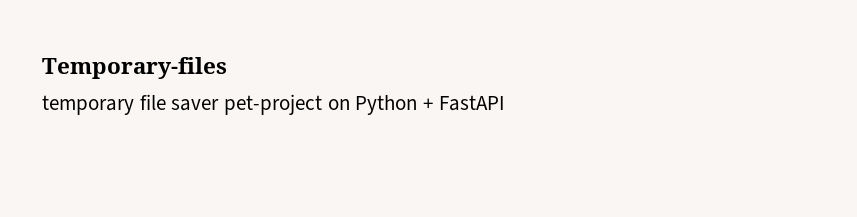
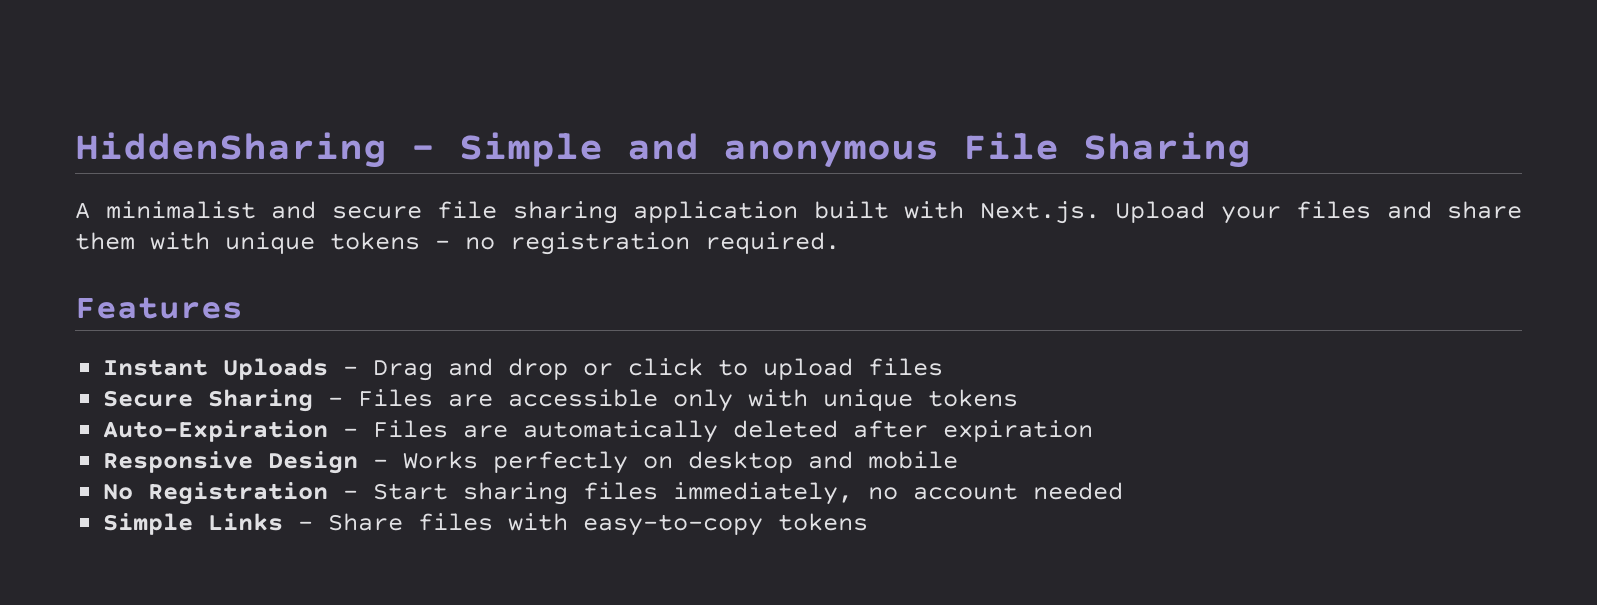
[42,57,227,79] [42,94,505,115] Temporary-files // temporary file saver pet-project on Python + FastAPI -> [75,132,1251,168] [75,201,1522,224] [75,232,840,255] [75,297,243,319] [103,358,944,381] [103,389,1019,412] [103,420,1094,443] [103,451,959,474] [103,482,1124,505] [103,513,869,536] HiddenSharing - Simple and anonymous File Sharing // A minimalist and secure file sharing application built with Next.js. Upload your files and share them with unique tokens - no registration required. // Features // Instant Uploads - Drag and drop or click to upload files // Secure Sharing - Files are accessible only with unique tokens // Auto-Expiration - Files are automatically deleted after expiration // Responsive Design - Works perfectly on desktop and mobile // No Registration - Start sharing files immediately, no account needed // Simple Links - Share files with easy-to-copy tokens

